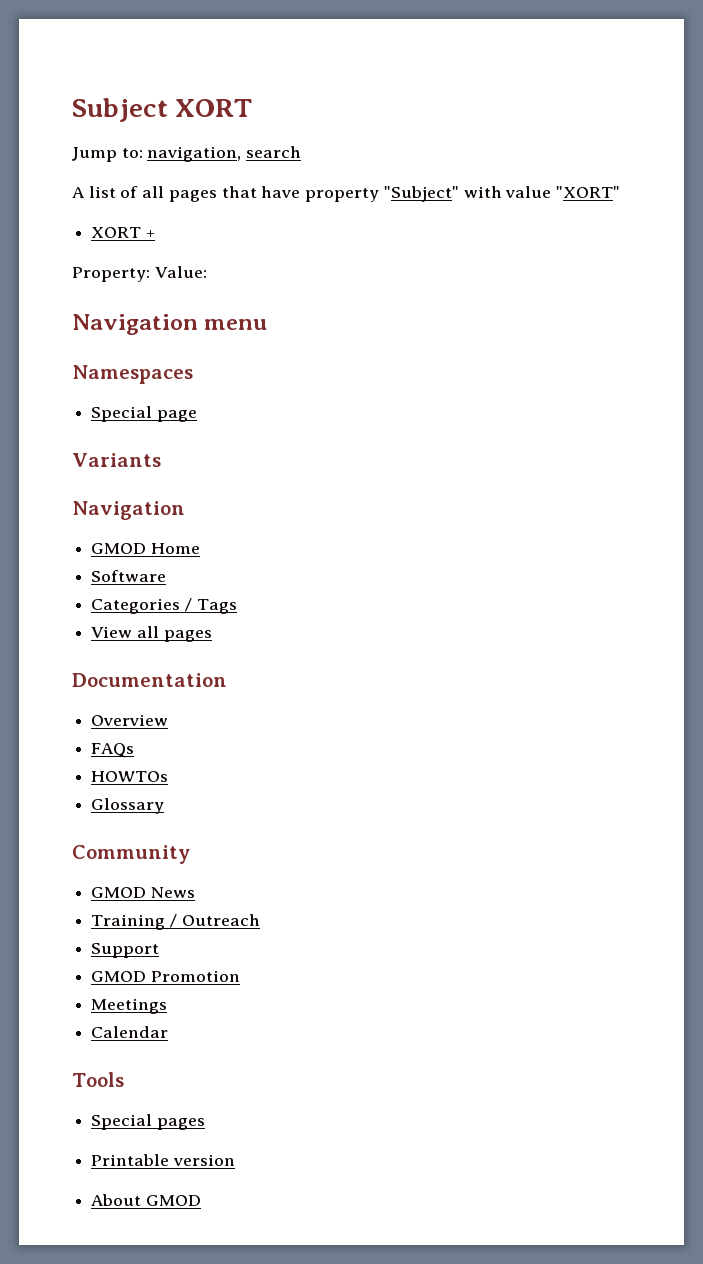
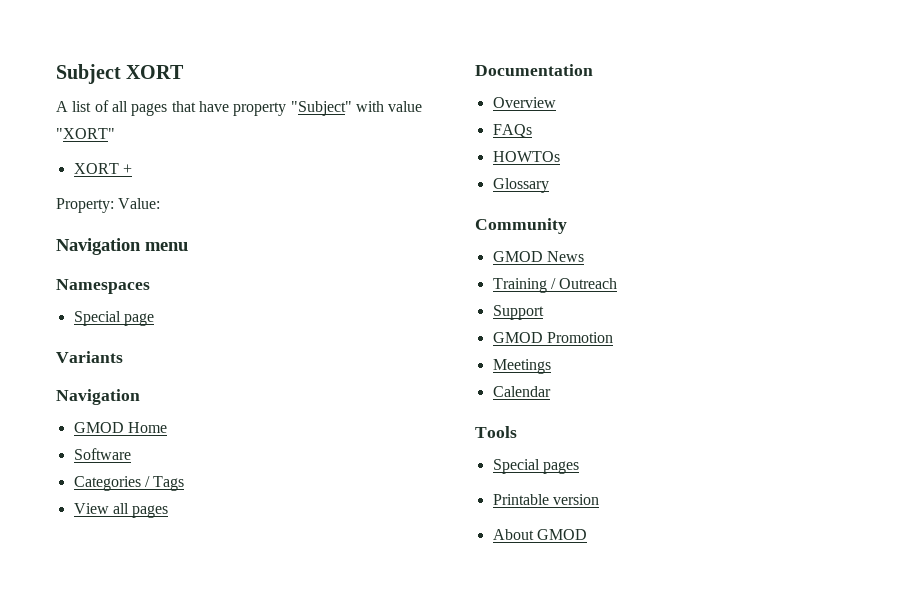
[72,146,302,162] // Jump to: navigation, search -> (185, 72) none

